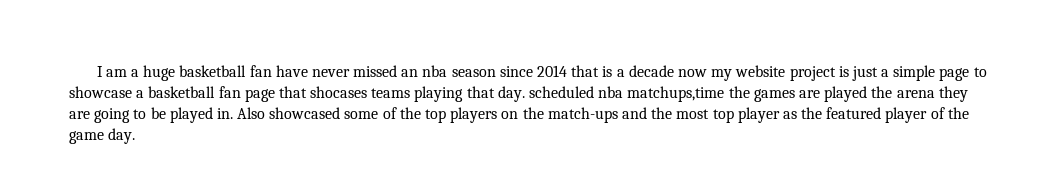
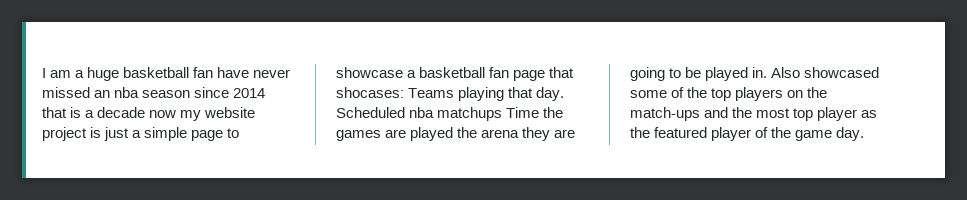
[310,86,411,98] shocases teams -> [336,87,455,98] shocases: Teams
[529,86,725,102] scheduled nba matchups,time -> [336,107,540,121] Scheduled nba matchups Time

